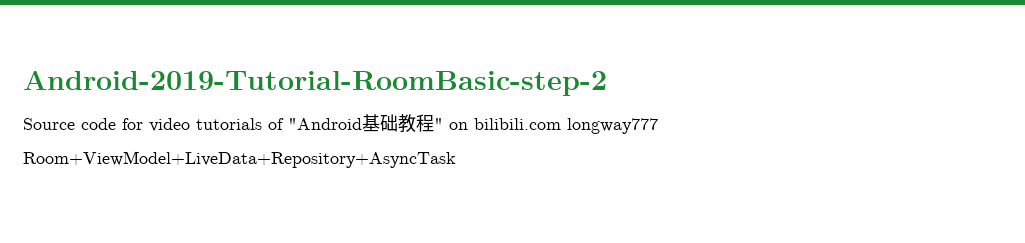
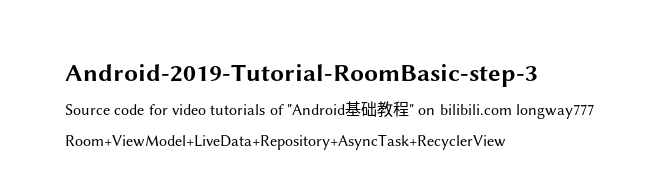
[23,71,607,96] Android-2019-Tutorial-RoomBasic-step-2 -> [65,64,538,87] Android-2019-Tutorial-RoomBasic-step-3
[23,151,456,168] Room+ViewModel+LiveData+Repository+AsyncTask -> [65,134,506,150] Room+ViewModel+LiveData+Repository+AsyncTask+RecyclerView

